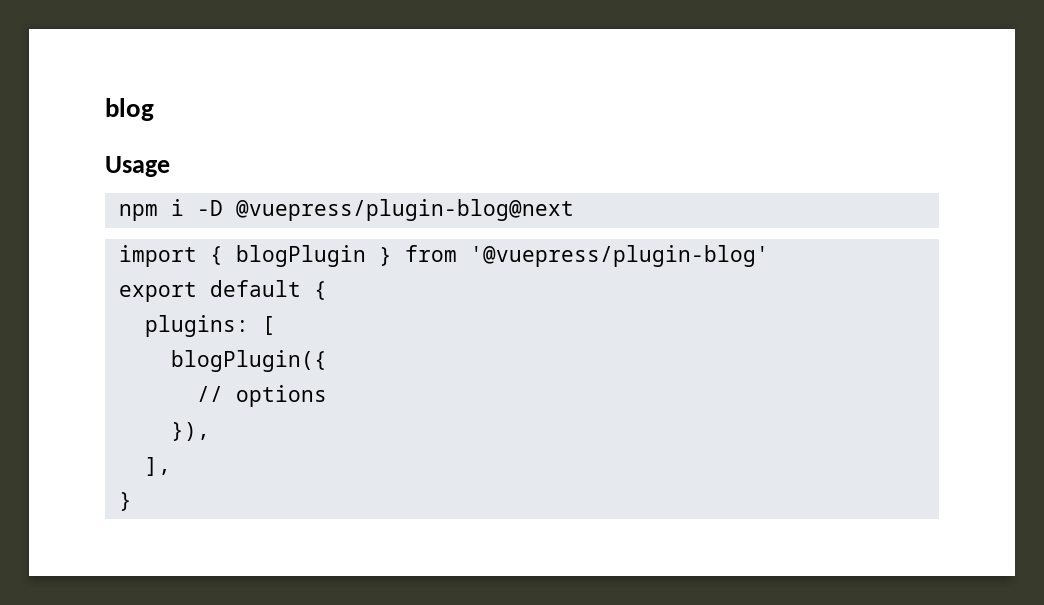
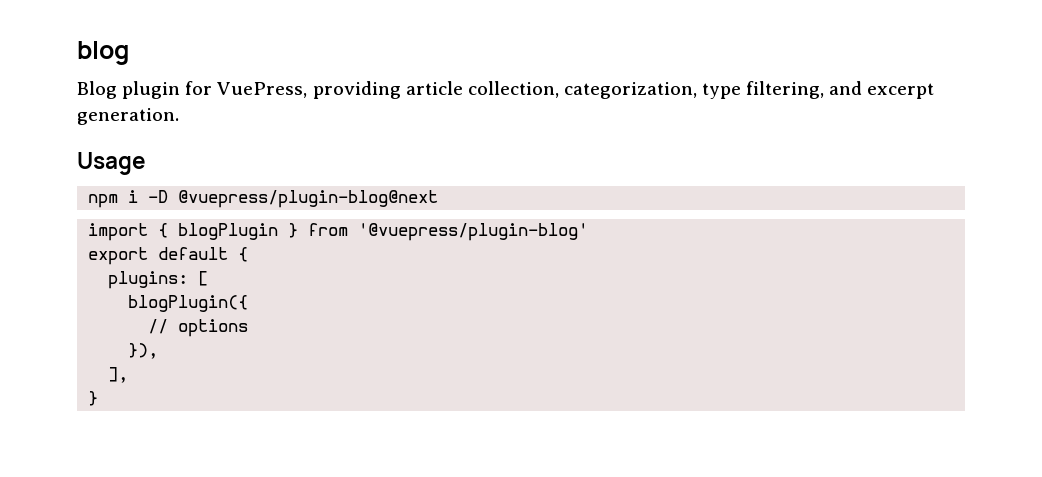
(154, 109) none -> [77,81,935,99] [77,108,179,125] // Blog plugin for VuePress, providing article collection, categorization, type filtering, and excerpt generation.

